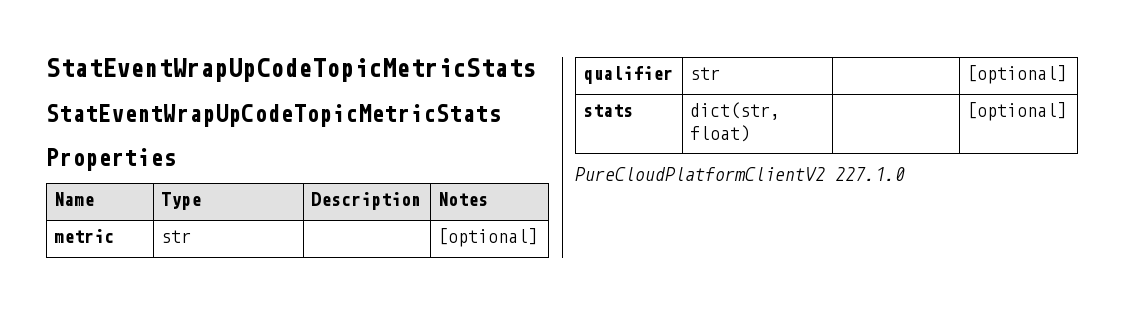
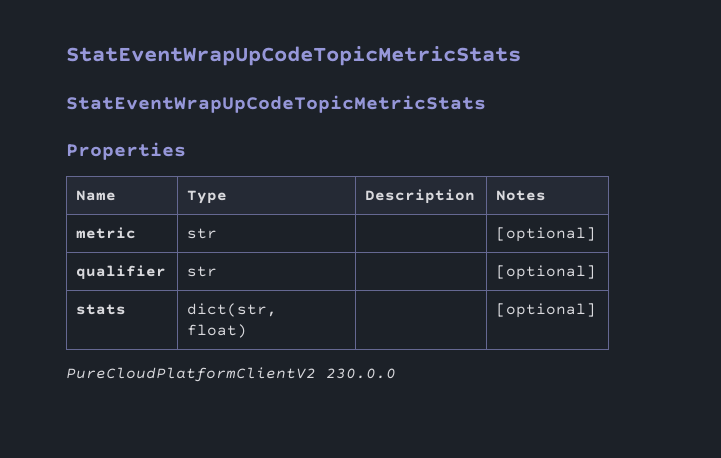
[835,167,905,181] 227.1.0 -> [326,368,396,379] 230.0.0

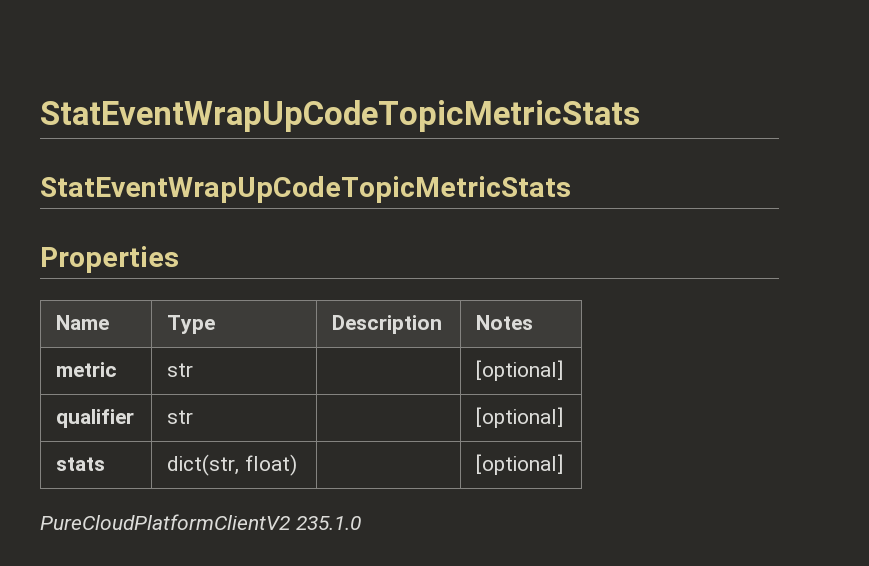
[326,368,396,379] 230.0.0 -> [295,516,361,530] 235.1.0

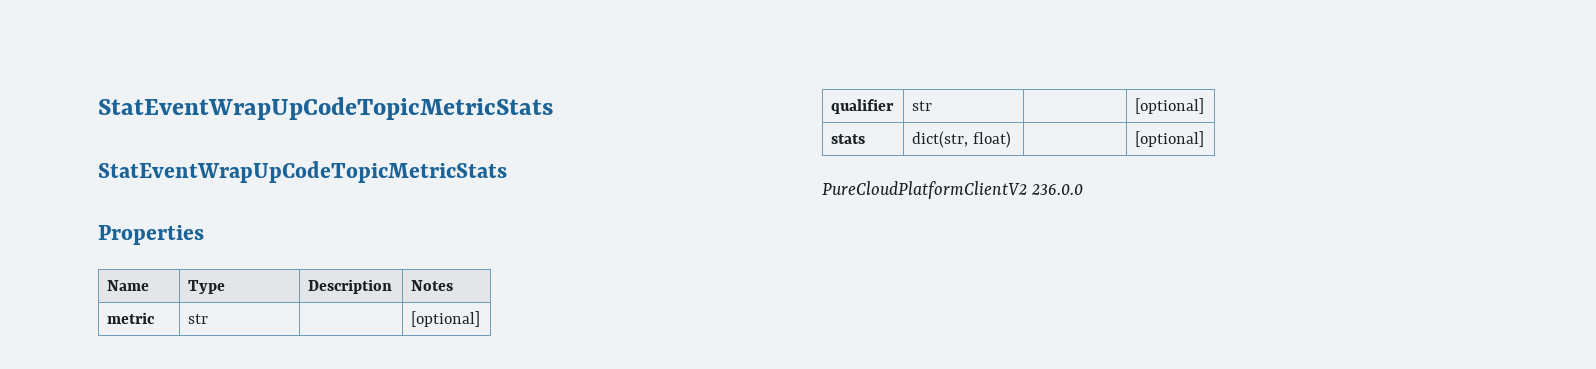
[295,516,361,530] 235.1.0 -> [1031,184,1084,195] 236.0.0

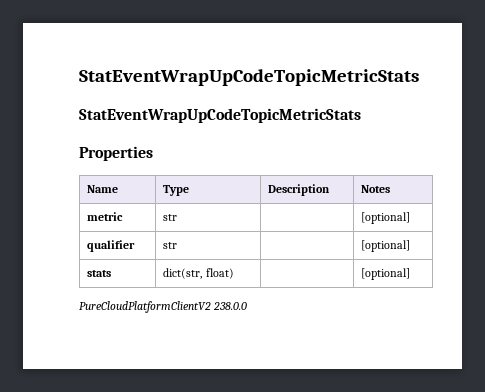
[1031,184,1084,195] 236.0.0 -> [213,302,248,310] 238.0.0

